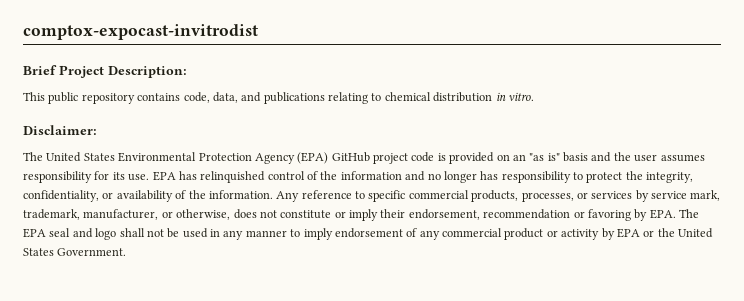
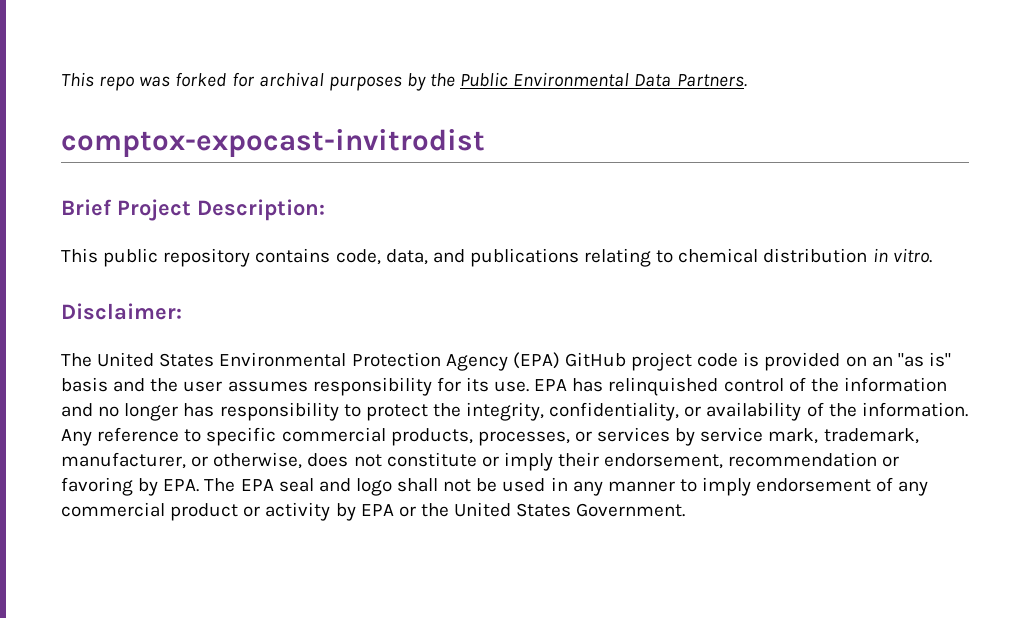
(23, 32) none -> [61,72,747,91] This repo was forked for archival purposes by the Public Environmental Data Partners. //

